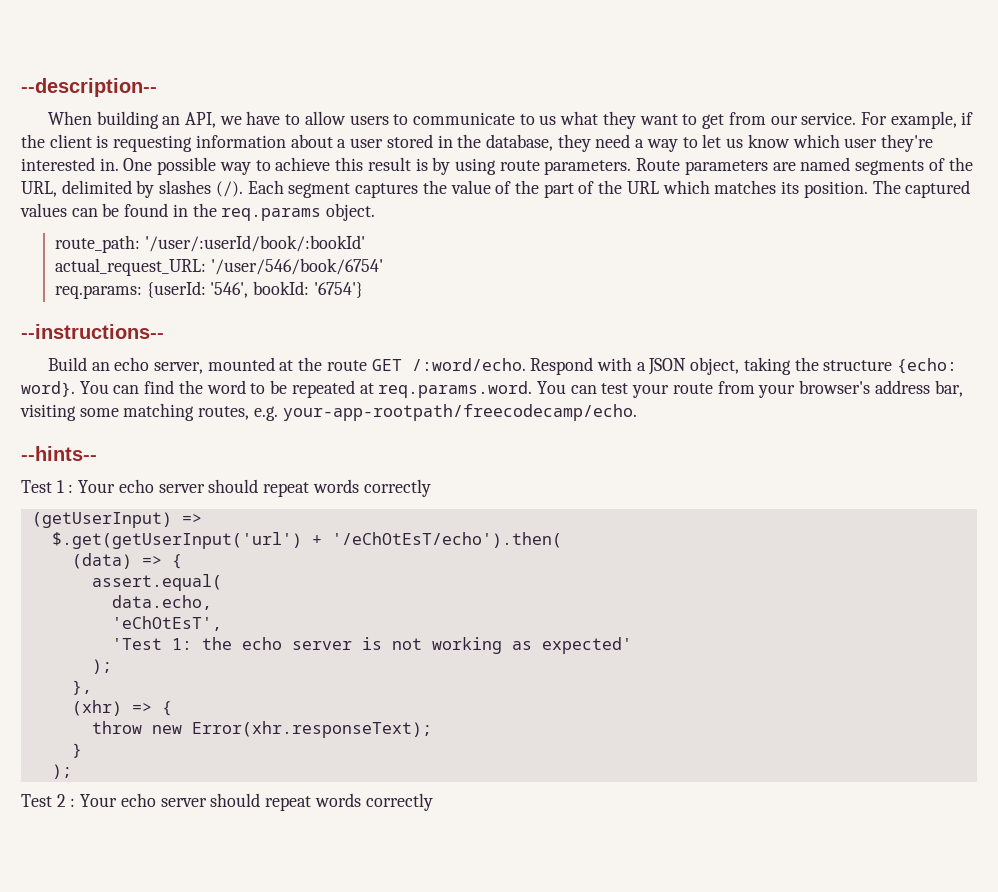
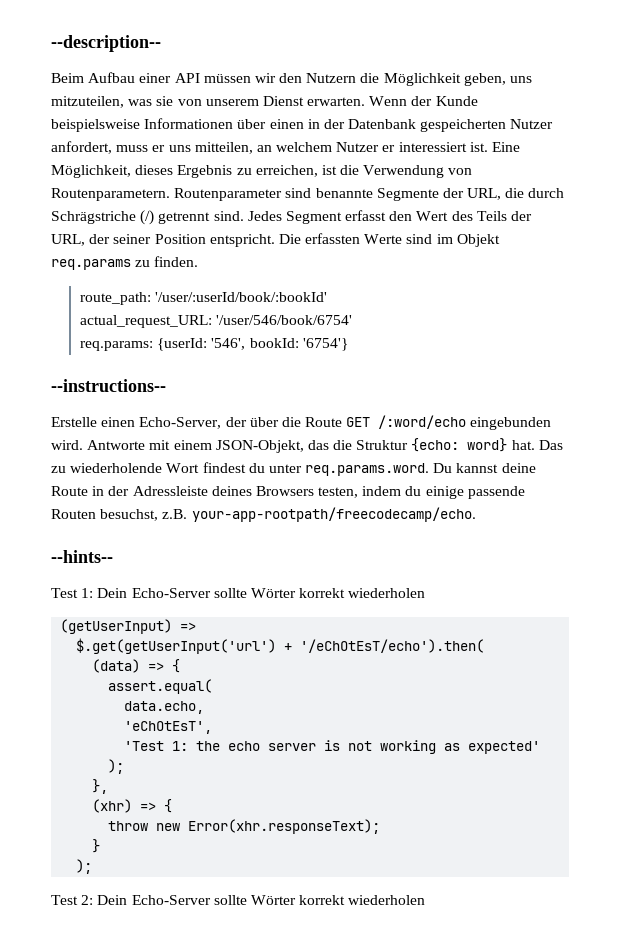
[47,111,974,129] [21,134,933,152] [21,157,973,175] [21,180,971,198] [20,203,376,221] When building an API, we have to allow users to communicate to us what they want to get from our service. For example, if the client is requesting information about a user stored in the database, they need a way to let us know which user they're interested in. One possible way to achieve this result is by using route parameters. Route parameters are named segments of the URL, delimited by slashes (/). Each segment captures the value of the part of the URL which matches its position. The captured values can be found in the req.params object. -> [51,72,533,86] [51,96,478,108] [51,118,554,132] [51,141,521,154] [51,165,473,178] [51,188,565,201] [51,210,533,225] [51,233,500,247] [51,256,199,270] Beim Aufbau einer API müssen wir den Nutzern die Möglichkeit geben, uns mitzuteilen, was sie von unserem Dienst erwarten. Wenn der Kunde beispielsweise Informationen über einen in der Datenbank gespeicherten Nutzer anfordert, muss er uns mitteilen, an welchem Nutzer er interessiert ist. Eine Möglichkeit, dieses Ergebnis zu erreichen, ist die Verwendung von Routenparametern. Routenparameter sind benannte Segmente der URL, die durch Schrägstriche (/) getrennt sind. Jedes Segment erfasst den Wert des Teils der URL, der seiner Position entspricht. Die erfassten Werte sind im Objekt req.params zu finden.
[47,357,958,375] [21,380,963,398] [20,403,637,421] [21,446,97,461] [21,479,431,497] Build an echo server, mounted at the route GET /:word/echo. Respond with a JSON object, taking the structure {echo: word}. You can find the word to be repeated at req.params.word. You can test your route from your browser's address bar, visiting some matching routes, e.g. your-app-rootpath/freecodecamp/echo. // --hints-- // Test 1 : Your echo server should repeat words correctly -> [51,415,552,430] [51,438,563,453] [51,462,536,476] [51,486,525,499] [51,507,476,522] [51,550,113,563] [51,588,426,598] Erstelle einen Echo-Server, der über die Route GET /:word/echo eingebunden wird. Antworte mit einem JSON-Objekt, das die Struktur {echo: word} hat. Das zu wiederholende Wort findest du unter req.params.word. Du kannst deine Route in der Adressleiste deines Browsers testen, indem du einige passende Routen besuchst, z.B. your-app-rootpath/freecodecamp/echo. // --hints-- // Test 1: Dein Echo-Server sollte Wörter korrekt wiederholen
[56,793,433,811] 2 : Your echo server should repeat words correctly -> [81,895,426,905] 2: Dein Echo-Server sollte Wörter korrekt wiederholen

